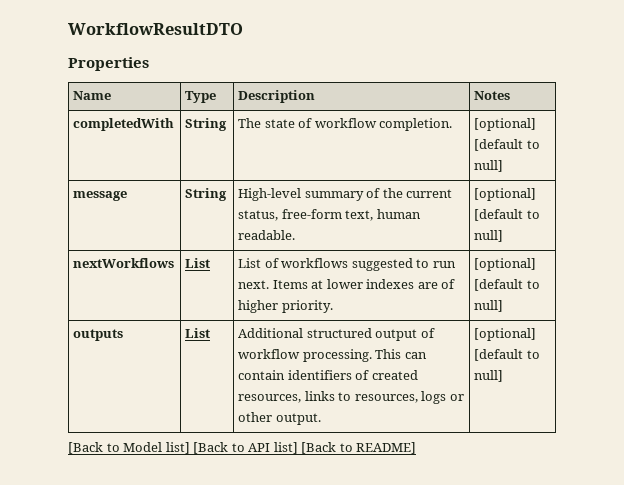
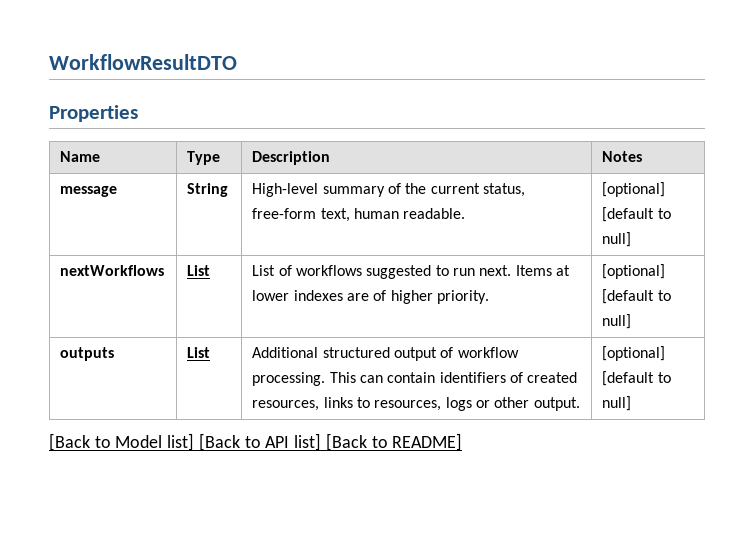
[73,118,175,131] [185,118,228,131] [238,118,453,131] [474,118,537,131] [474,139,540,151] [474,160,504,172] // completedWith | String | The state of workflow completion. | [optional] [default to null] -> (643, 156) none

